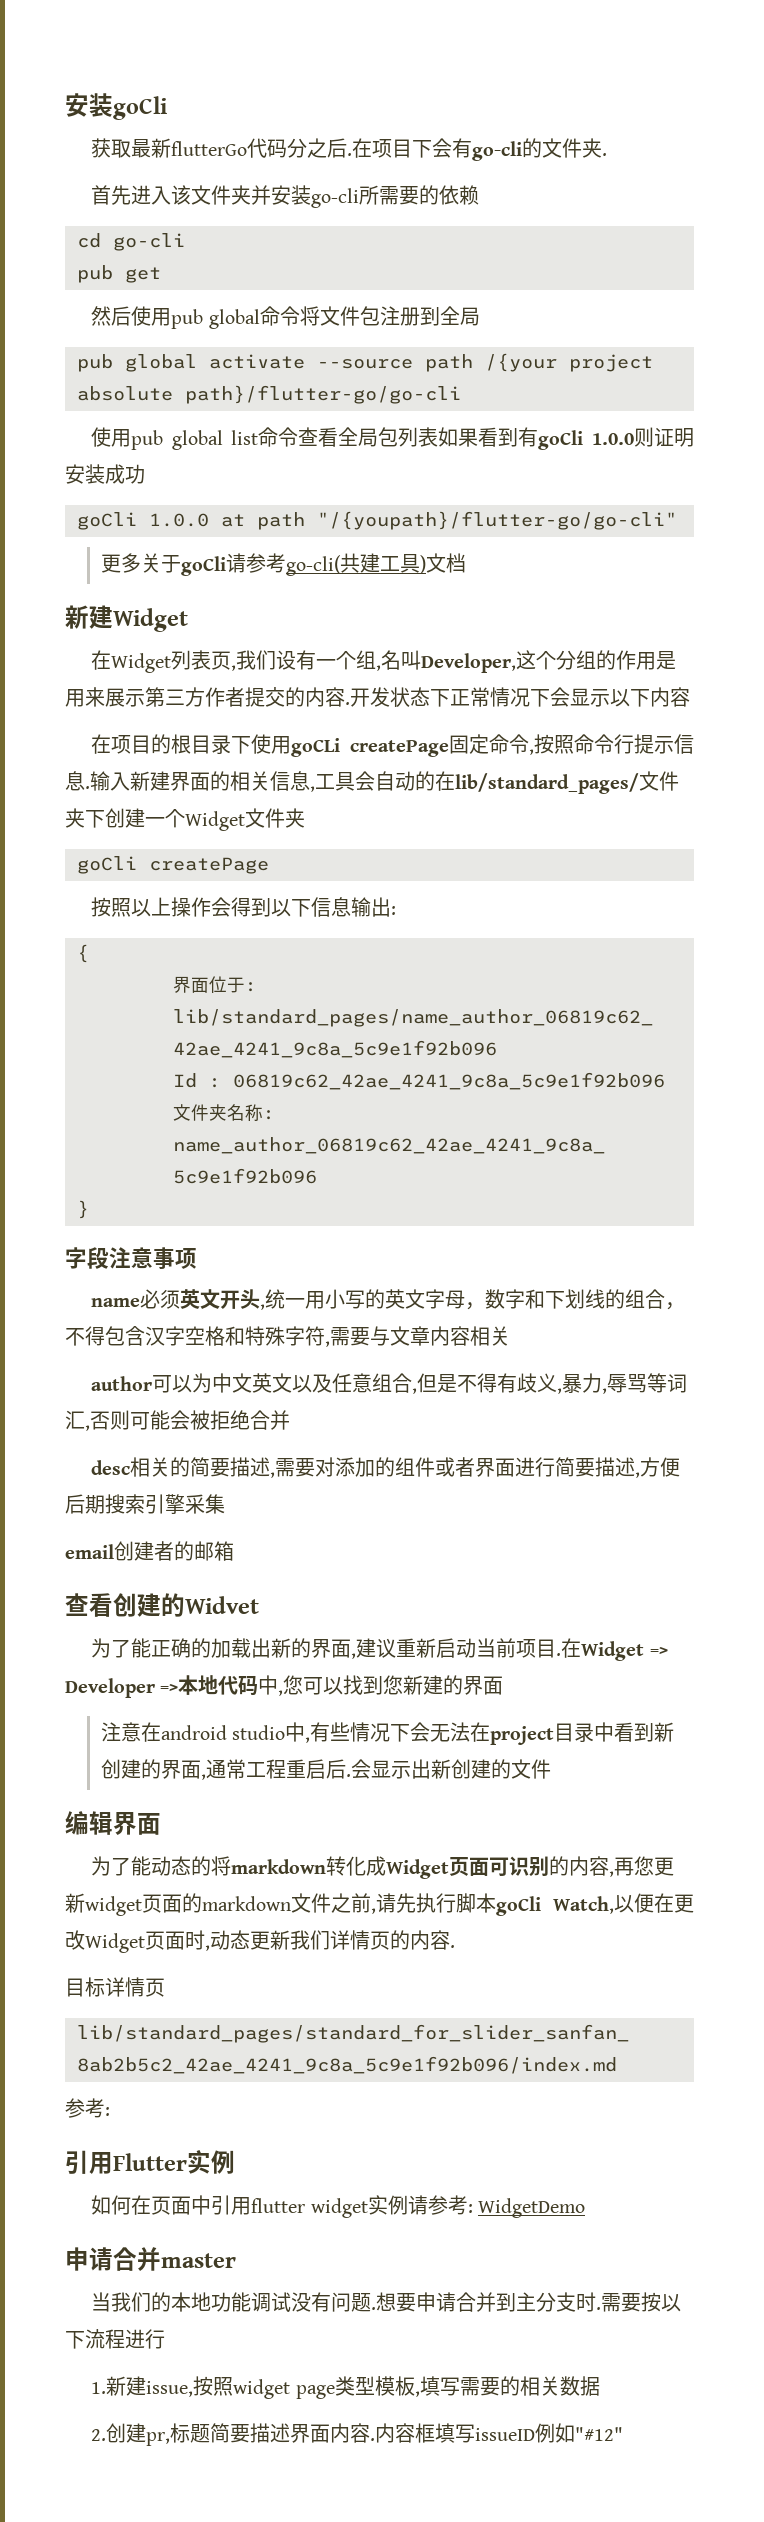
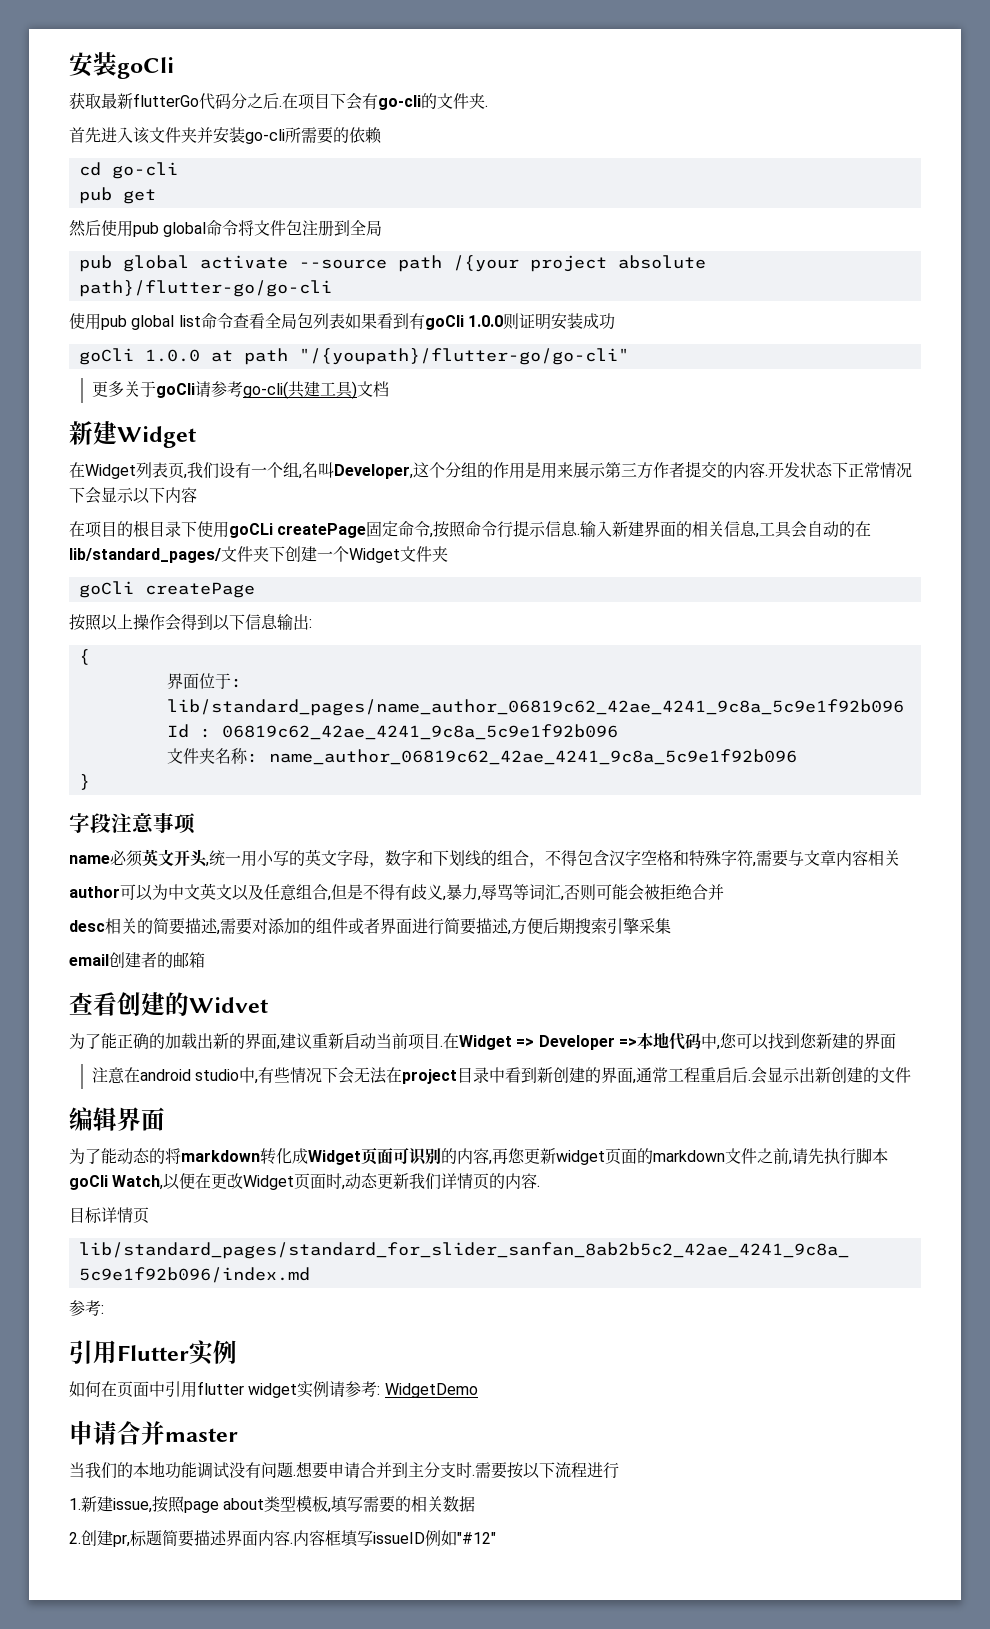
[233,2379,335,2399] widget page -> [184,1498,265,1513] page about

